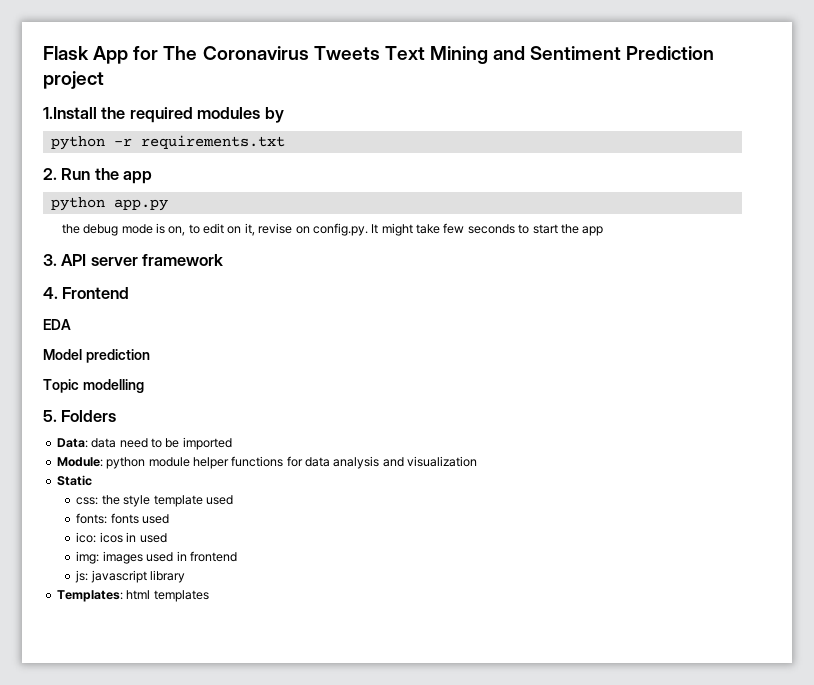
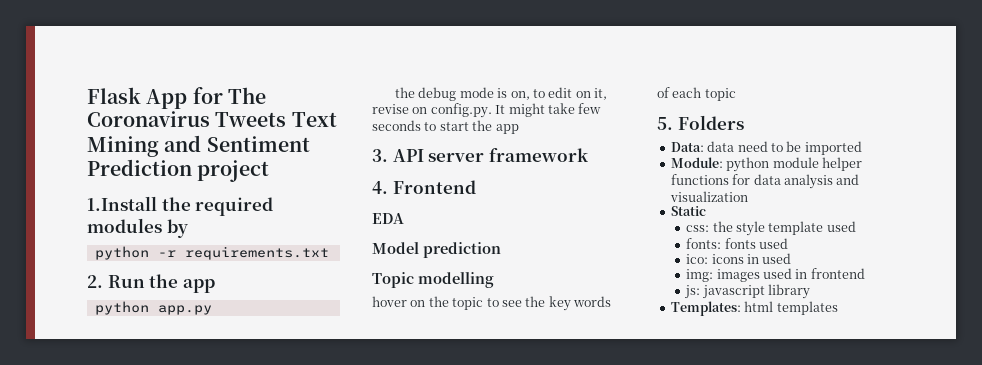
(144, 386) none -> [372,296,611,311] [657,87,736,101] // hover on the topic to see the key words of each topic
[99,532,123,543] icos -> [711,254,744,264] icons

